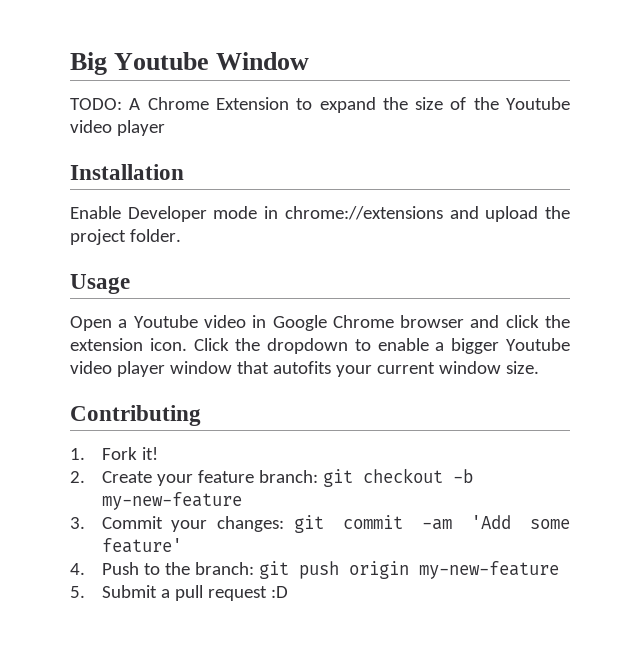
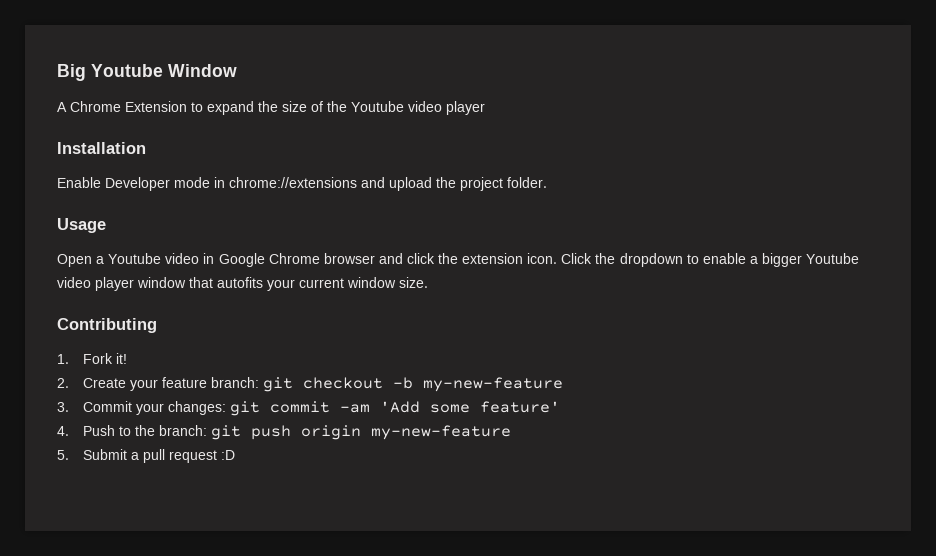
[70,98,122,110] TODO: -> (237, 70) none

